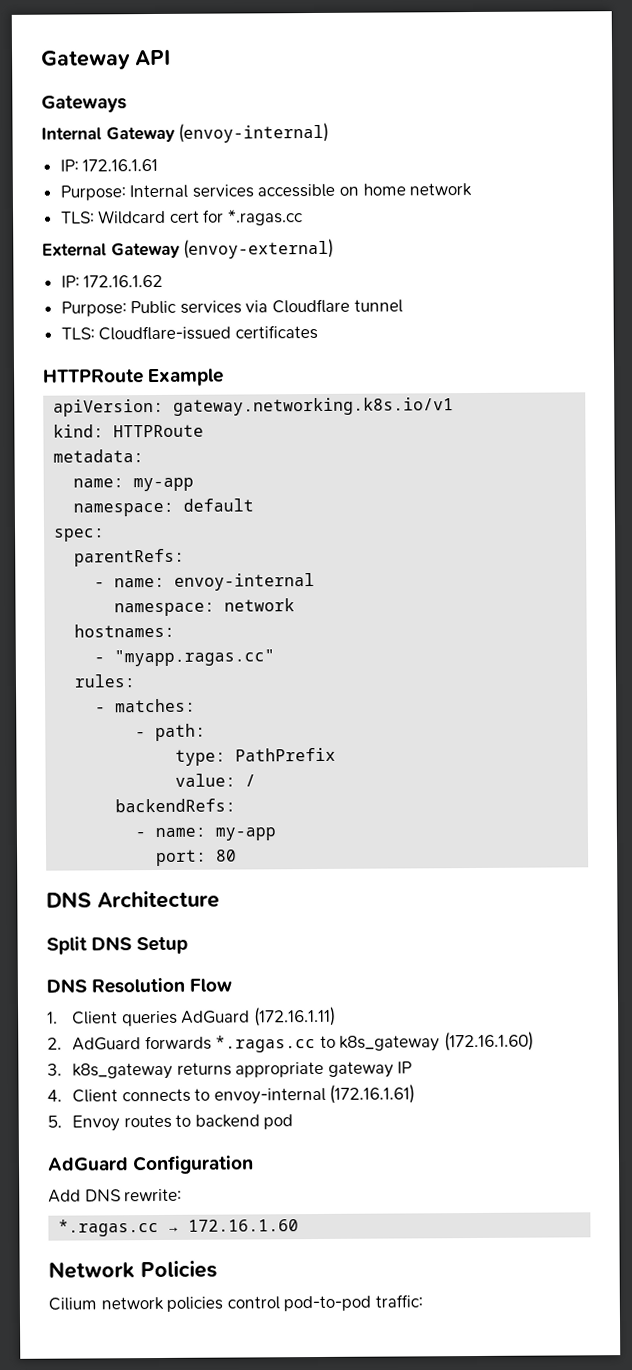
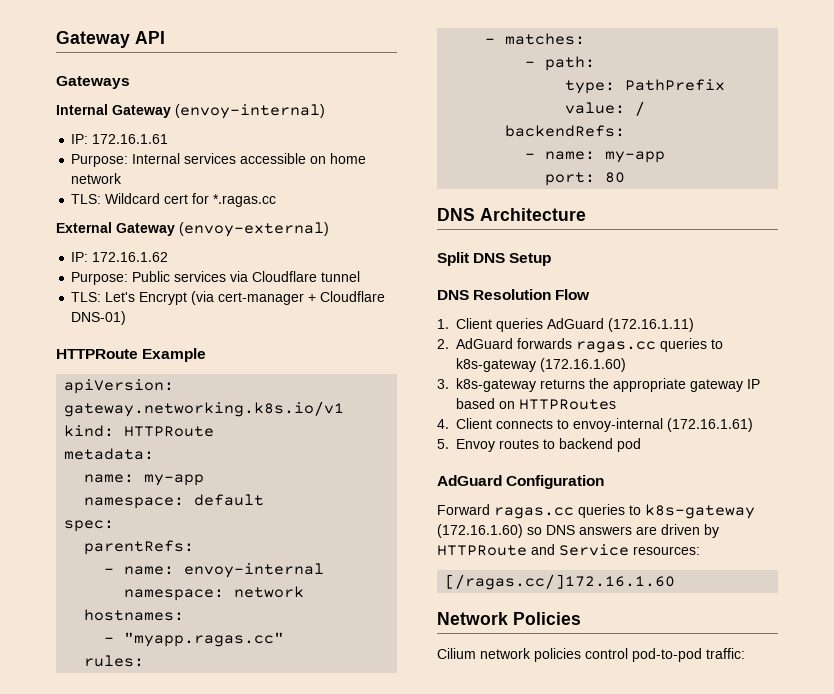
[98,324,318,341] Cloudflare-issued certificates -> [105,291,386,305] [71,311,127,325] Let's Encrypt (via cert-manager + Cloudflare DNS-01)
[215,1035,441,1053] *.ragas.cc to k8s_gateway -> [576,338,723,353] [456,358,536,372] ragas.cc queries to k8s-gateway
[72,1062,232,1080] k8s_gateway returns -> [456,378,609,392] k8s-gateway returns the
(413, 1067) none -> [456,398,616,410] based on HTTPRoutes
[48,1188,183,1203] [58,1218,300,1237] Add DNS rewrite: // *.ragas.cc → 172.16.1.60 -> [437,504,755,519] [437,524,719,538] [437,544,700,556] [445,574,676,590] Forward ragas.cc queries to k8s-gateway (172.16.1.60) so DNS answers are driven by HTTPRoute and Service resources: // [/ragas.cc/]172.16.1.60

